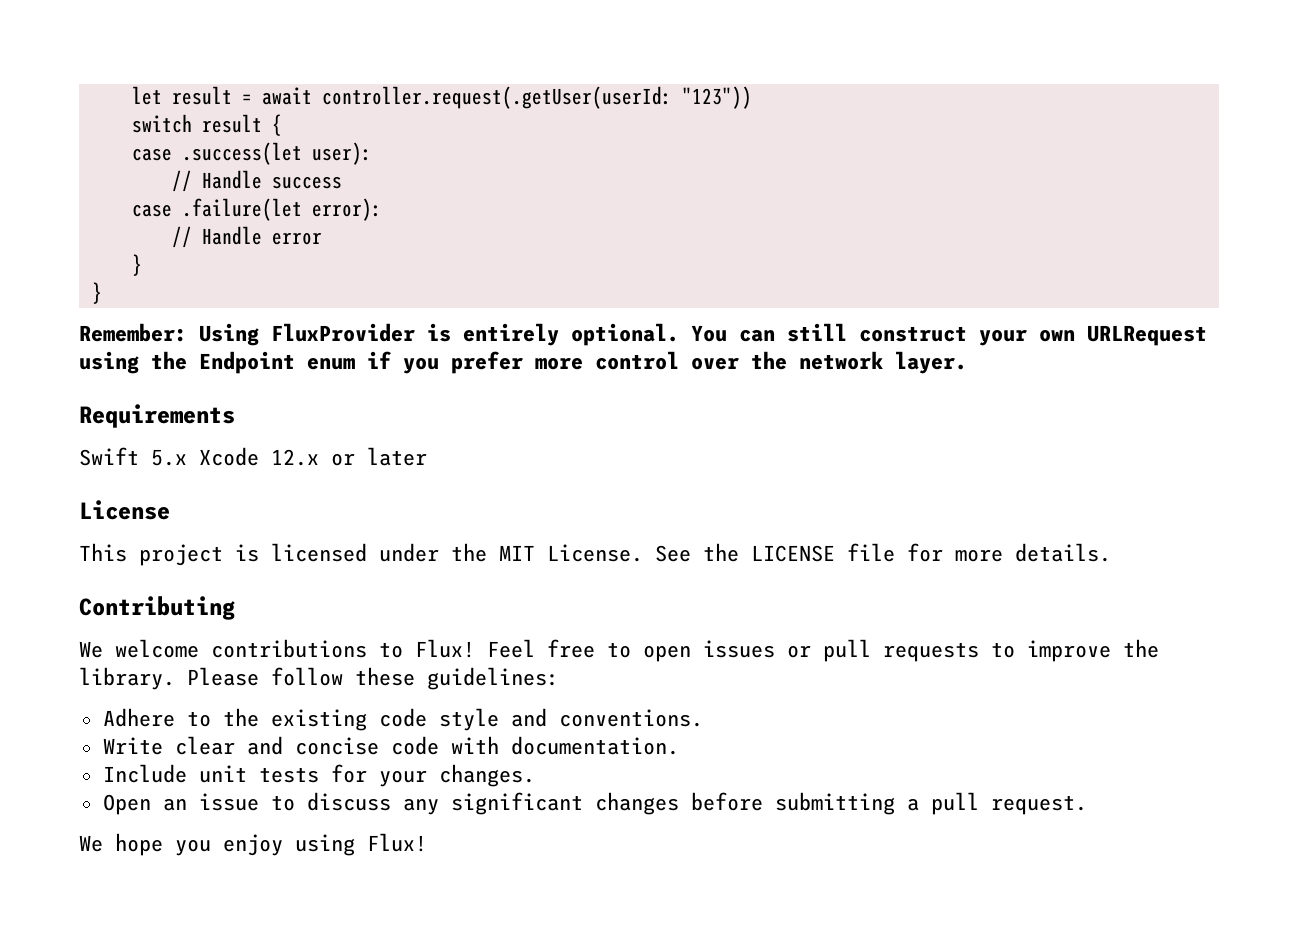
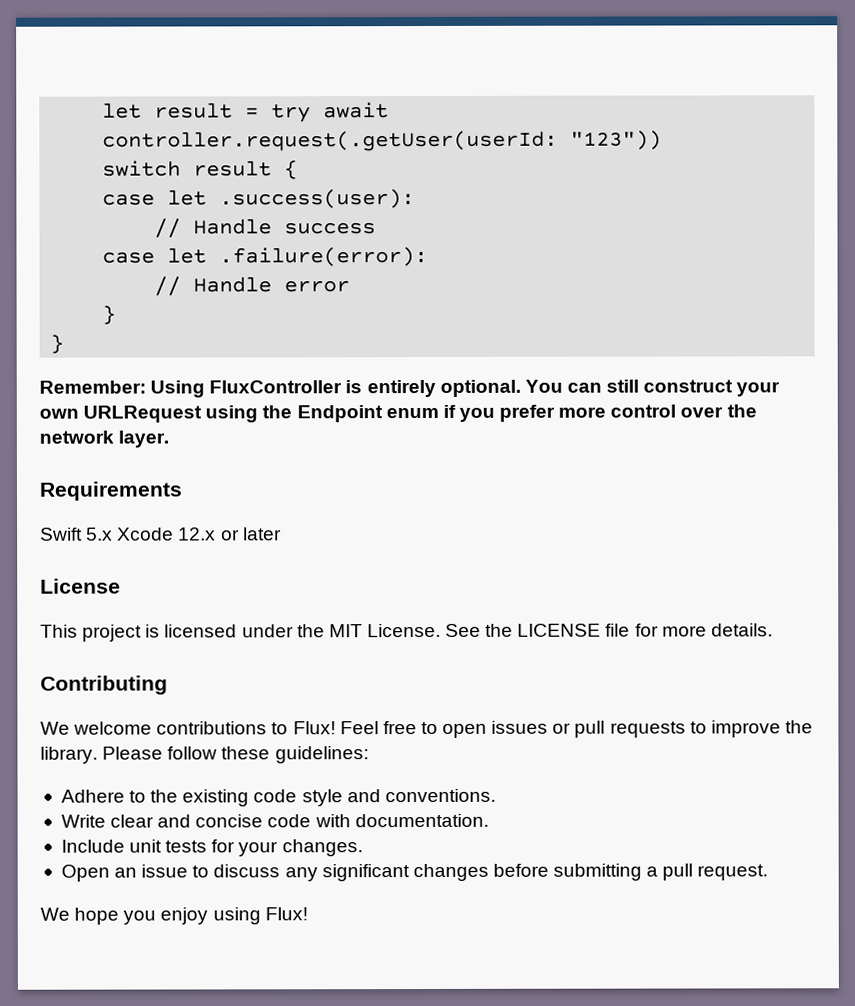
(252, 99) none -> [271,104,312,123] try
[181,142,372,165] .success(let user): -> [167,189,416,209] let .success(user):
[181,198,382,221] .failure(let error): -> [167,246,429,267] let .failure(error):
[271,323,415,342] FluxProvider -> [209,380,343,394] FluxController

